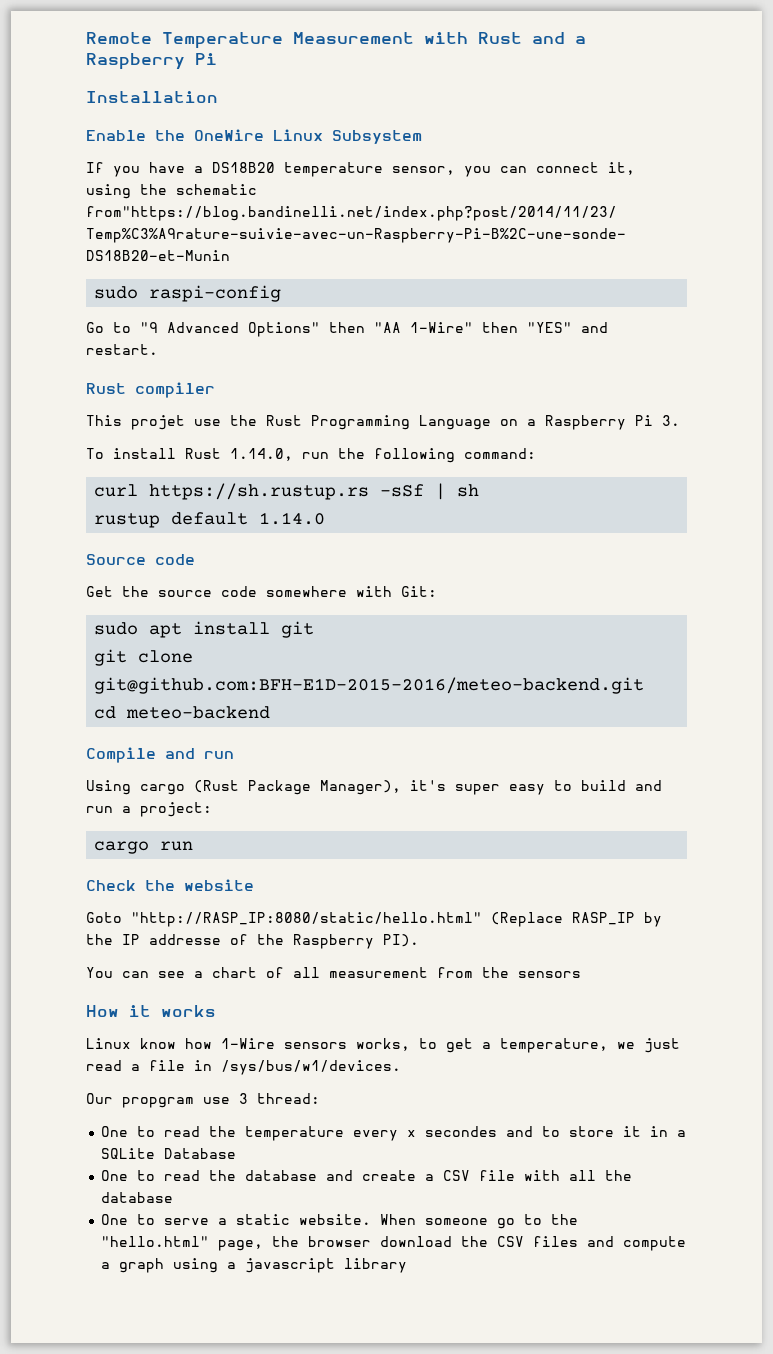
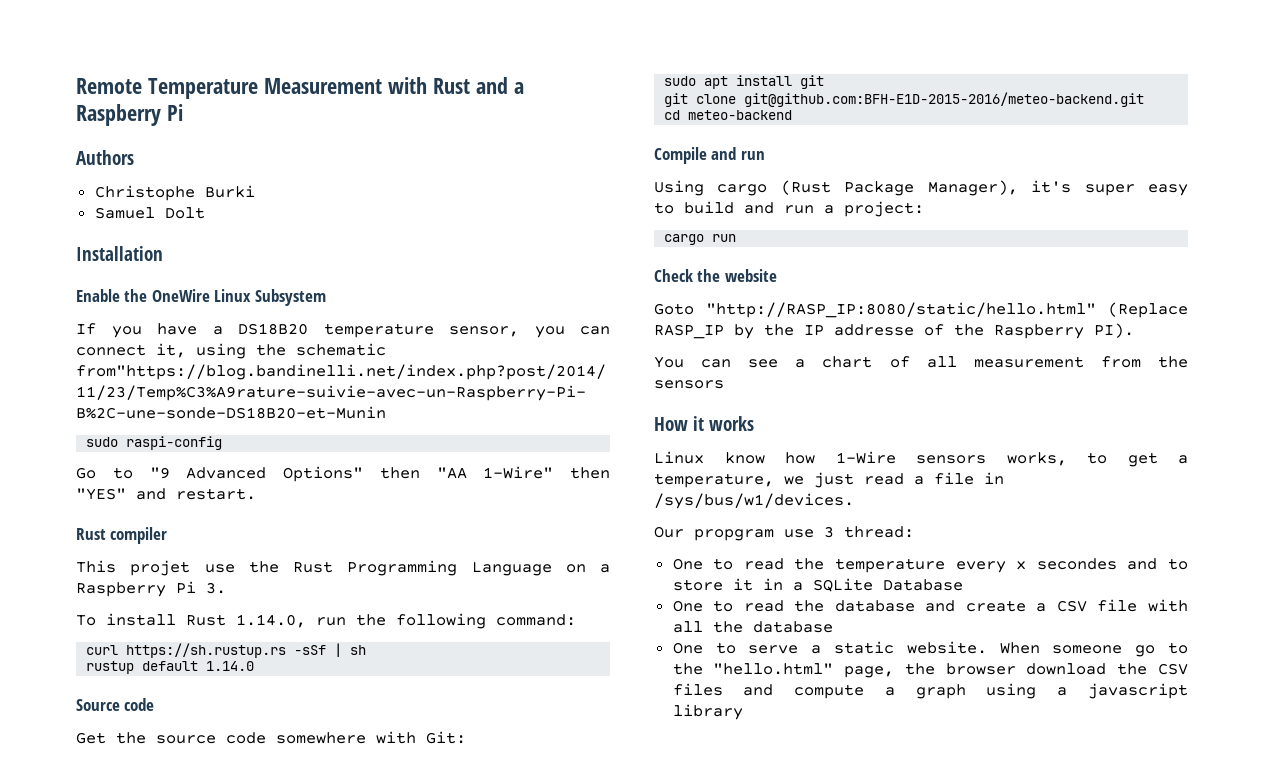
(217, 59) none -> [76,150,134,165] [94,185,255,201] [94,207,205,219] // Authors // Christophe Burki // Samuel Dolt

